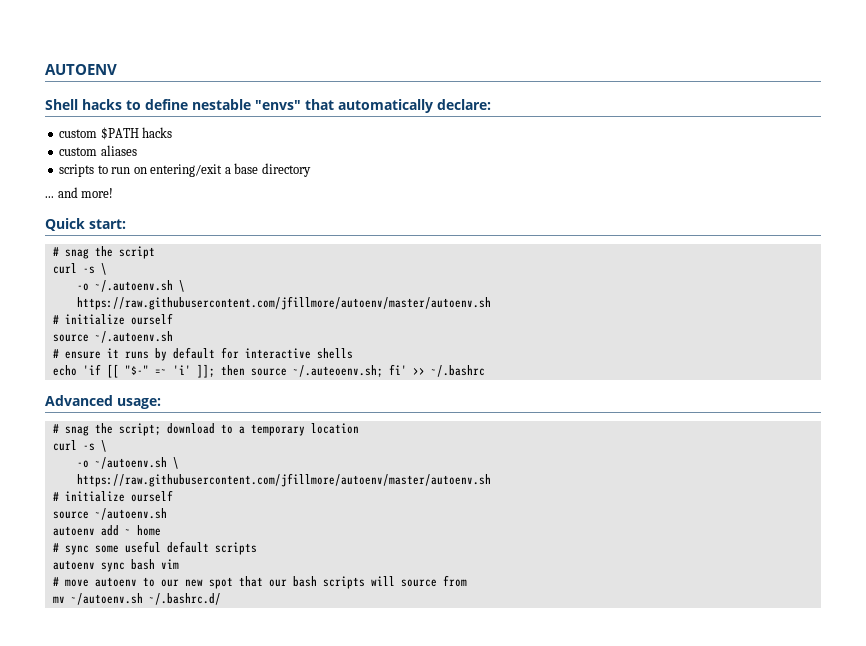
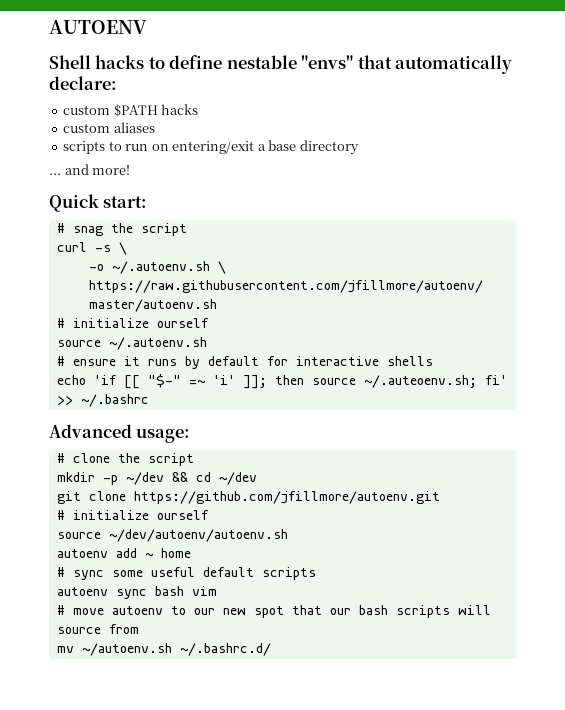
[64,423,359,436] [52,440,107,452] [76,457,179,469] [76,473,491,487] [52,490,173,502] [52,508,167,520] snag the script; download to a temporary location // curl -s \ // -o ~/autoenv.sh \ // https://raw.githubusercontent.com/jfillmore/autoenv/master/autoenv.sh // # initialize ourself // source ~/autoenv.sh -> [72,453,194,466] [56,472,257,485] [56,491,440,504] [56,510,209,520] [56,529,288,542] clone the script // mkdir -p ~/dev && cd ~/dev // git clone https://github.com/jfillmore/autoenv.git // # initialize ourself // source ~/dev/autoenv/autoenv.sh

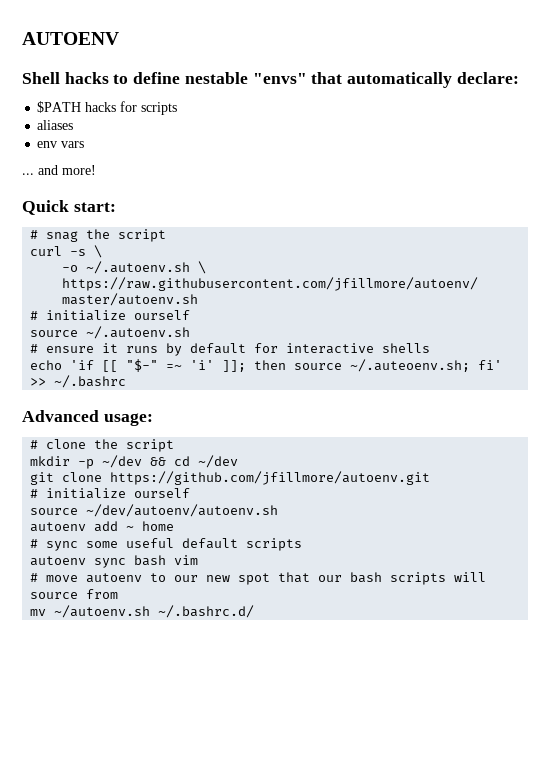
[63,105,111,115] custom -> (519, 78) none
[63,123,111,133] // custom -> [120,101,178,115] for scripts //
[63,140,359,155] scripts to run on entering/exit a base directory -> [37,141,85,148] env vars

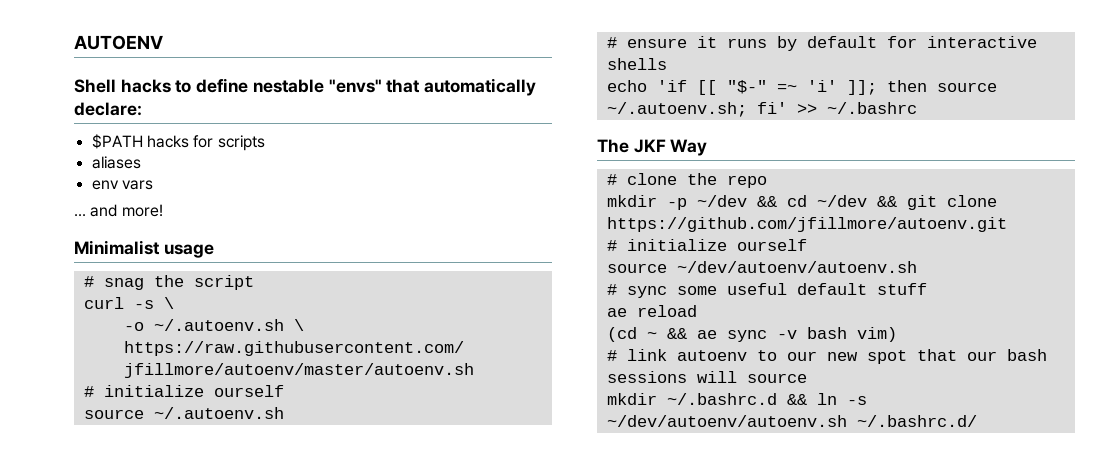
[22,200,116,215] Quick start: -> [74,240,214,258] Minimalist usage
[350,359,471,372] ~/.auteoenv.sh; -> [606,102,747,117] ~/.autoenv.sh;
[22,410,153,426] Advanced usage: -> [597,139,708,156] The JKF Way
[126,439,175,452] script -> [726,175,767,188] repo
(239, 461) // -> [876,196,897,207] &&
[30,521,175,532] // autoenv add ~ home -> (917, 267) none
[246,538,303,551] [30,555,199,568] [30,573,79,582] scripts // autoenv sync bash vim // # move -> [876,283,927,295] [606,305,697,317] [606,327,897,342] [606,349,667,361] stuff // ae reload // (cd ~ && ae sync -v bash vim) // # link
[390,572,447,585] scripts -> [606,371,687,383] sessions
[86,589,119,599] [30,605,151,618] from // mv ~/autoenv.sh -> [606,393,867,405] [606,415,847,427] // mkdir ~/.bashrc.d && ln -s ~/dev/autoenv/autoenv.sh

